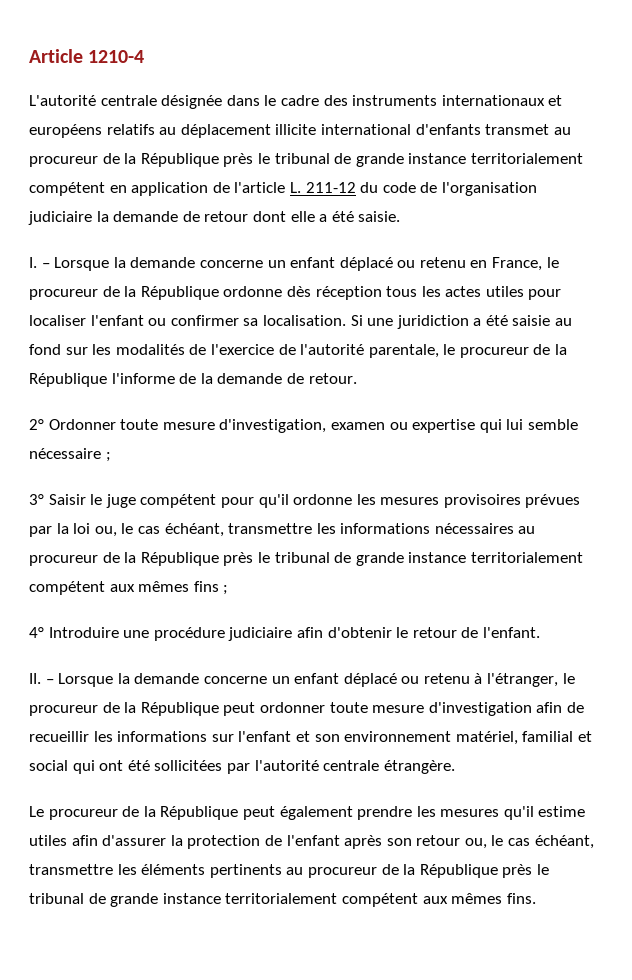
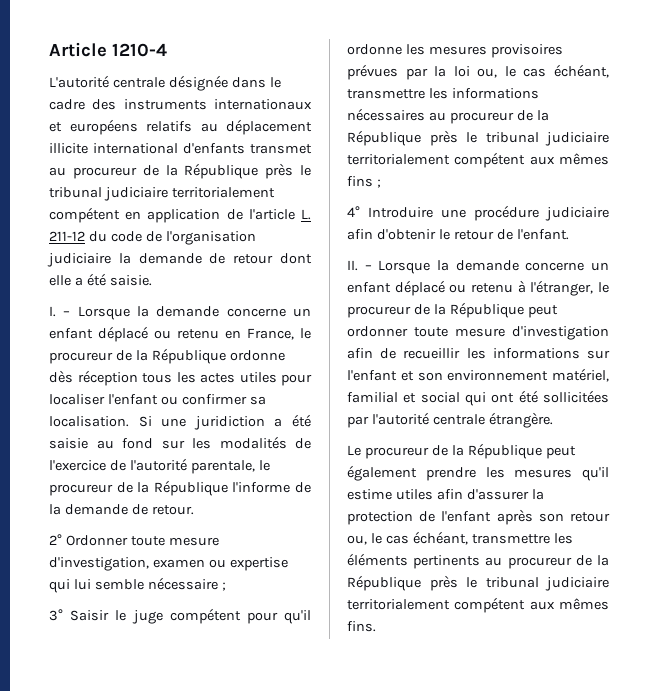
[334,153,467,167] de grande instance -> [103,187,168,201] judiciaire
[334,552,467,566] de grande instance -> [545,132,609,146] judiciaire
[88,893,221,907] de grande instance -> [545,577,609,591] judiciaire

